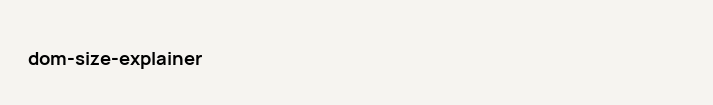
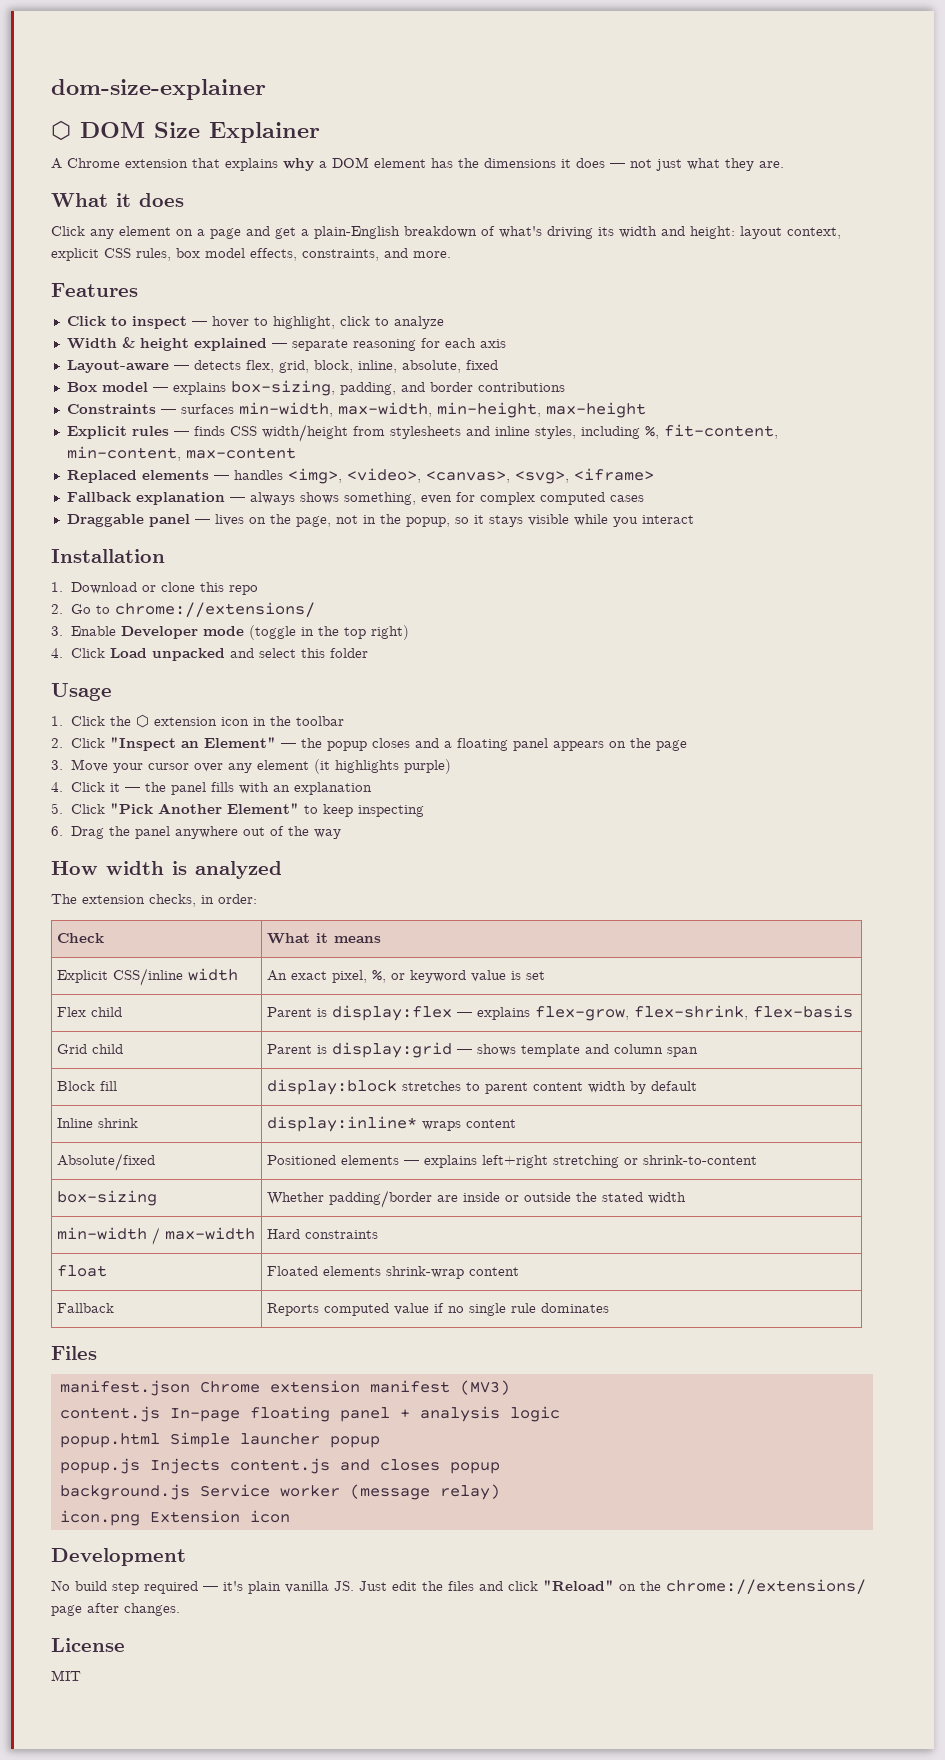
(202, 60) none -> [51,120,320,143] [51,157,784,171] [51,193,184,207] [51,226,841,239] [51,248,451,261] [51,283,138,297] [66,316,444,329] [66,337,506,351] [66,360,498,373] [66,380,565,396] [66,402,646,418] [66,424,778,442] [66,446,296,461] [66,468,654,484] [66,492,644,505] [66,514,694,527] [51,549,165,563] [51,582,259,595] [51,602,316,617] [51,625,410,640] [51,648,369,661] [51,683,112,701] [51,714,345,728] [51,737,688,751] [51,759,452,774] [51,782,373,795] [51,803,425,817] [51,826,342,839] [51,861,282,879] [51,894,257,907] [56,933,104,943] [266,933,381,944] [56,968,238,986] [266,969,545,983] [56,1007,122,1017] [266,1005,853,1021] [56,1044,123,1054] [266,1042,698,1058] [56,1081,117,1091] [266,1079,697,1095] [56,1118,138,1128] [266,1116,516,1132] [56,1153,155,1171] [266,1155,757,1168] [56,1190,157,1206] [266,1190,686,1208] [56,1227,255,1245] [266,1229,378,1239] [56,1265,107,1277] [266,1266,519,1279] [56,1303,114,1313] [266,1303,609,1316] [51,1346,97,1360] [59,1380,510,1396] [59,1406,560,1422] [59,1432,380,1448] [59,1458,500,1474] [59,1484,500,1500] [59,1510,290,1526] [51,1548,186,1566] [51,1579,866,1594] [51,1603,180,1616] [51,1638,125,1652] [51,1670,81,1681] // ⬡ DOM Size Explainer // A Chrome extension that explains why a DOM element has the dimensions it does — not just what they are. // What it does // Click any element on a page and get a plain-English breakdown of what's driving its width and height: layout context, explicit CSS rules, box model effects, constraints, and more. // Features // Click to inspect — hover to highlight, click to analyze // Width & height explained — separate reasoning for each axis // Layout-aware — detects flex, grid, block, inline, absolute, fixed // Box model — explains box-sizing, padding, and border contributions // Constraints — surfaces min-width, max-width, min-height, max-height // Explicit rules — finds CSS width/height from stylesheets and inline styles, including %, fit-content, min-content, max-content // Replaced elements — handles <img>, <video>, <canvas>, <svg>, <iframe> // Fallback explanation — always shows something, even for complex computed cases // Draggable panel — lives on the page, not in the popup, so it stays visible while you interact // Installation // 1. Download or clone this repo // 2. Go to chrome://extensions/ // 3. Enable Developer mode (toggle in the top right) // 4. Click Load unpacked and select this folder // Usage // 1. Click the ⬡ extension icon in the toolbar // 2. Click "Inspect an Element" — the popup closes and a floating panel appears on the page // 3. Move your cursor over any element (it highlights purple) // 4. Click it — the panel fills with an explanation // 5. Click "Pick Another Element" to keep inspecting // 6. Drag the panel anywhere out of the way // How width is analyzed // The extension checks, in order: // Check | What it means // Explicit CSS/inline width | An exact pixel, %, or keyword value is set // Flex child | Parent is display:flex — explains flex-grow, flex-shrink, flex-basis // Grid child | Parent is display:grid — shows template and column span // Block fill | display:block stretches to parent content width by default // Inline shrink | display:inline* wraps content // Absolute/fixed | Positioned elements — explains left+right stretching or shrink-to-content // box-sizing | Whether padding/border are inside or outside the stated width // min-width / max-width | Hard constraints // float | Floated elements shrink-wrap content // Fallback | Reports computed value if no single rule dominates // Files // manifest.json Chrome extension manifest (MV3) // content.js In-page floating panel + analysis logic // popup.html Simple launcher popup // popup.js Injects content.js and closes popup // background.js Service worker (message relay) // icon.png Extension icon // Development // No build step required — it's plain vanilla JS. Just edit the files and click "Reload" on the chrome://extensions/ page after changes. // License // MIT

